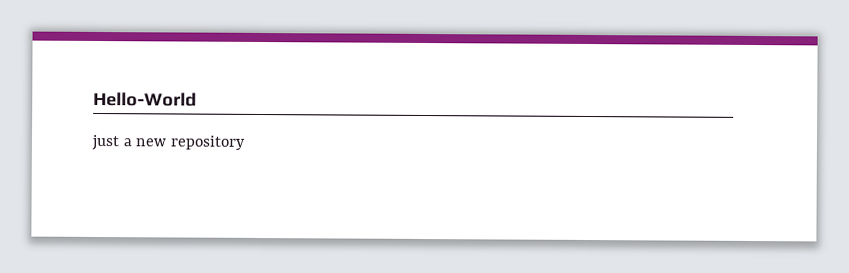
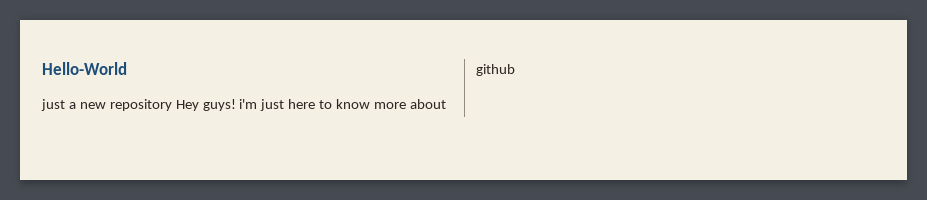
(247, 142) none -> [175,99,446,111] [476,64,515,76] Hey guys! i'm just here to know more about github

